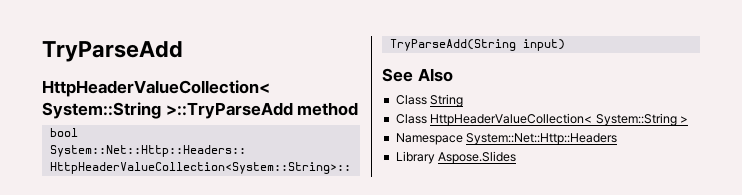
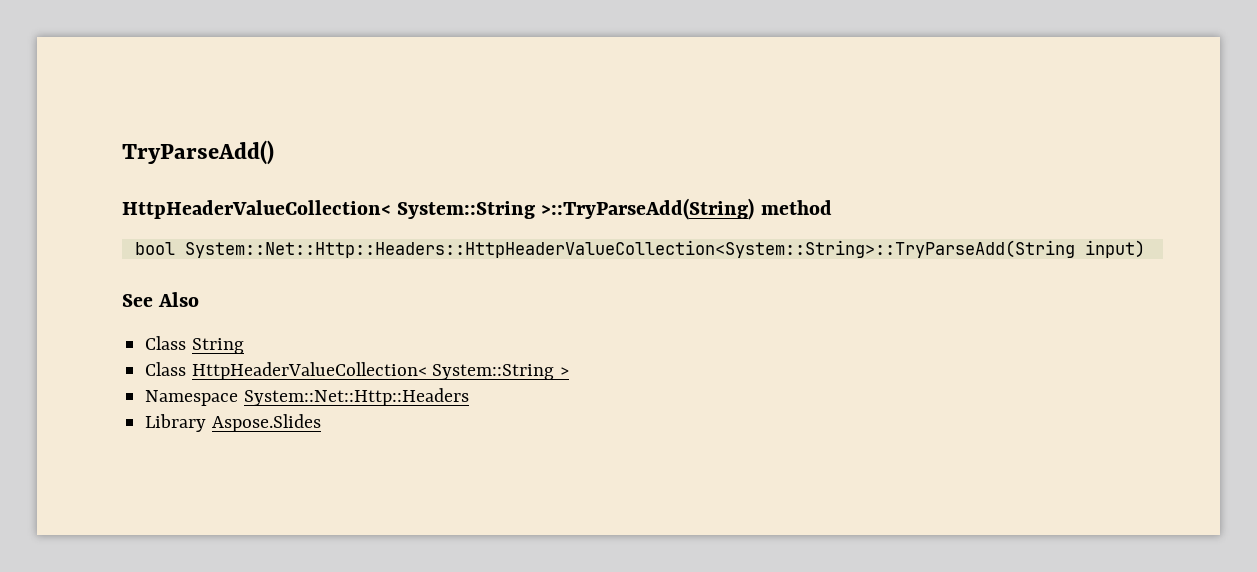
[42,41,183,62] [42,80,270,97] [42,102,293,119] TryParseAdd // HttpHeaderValueCollection< System::String >::TryParseAdd -> [122,140,274,165] [122,198,755,220] TryParseAdd() // HttpHeaderValueCollection< System::String >::TryParseAdd(String)

